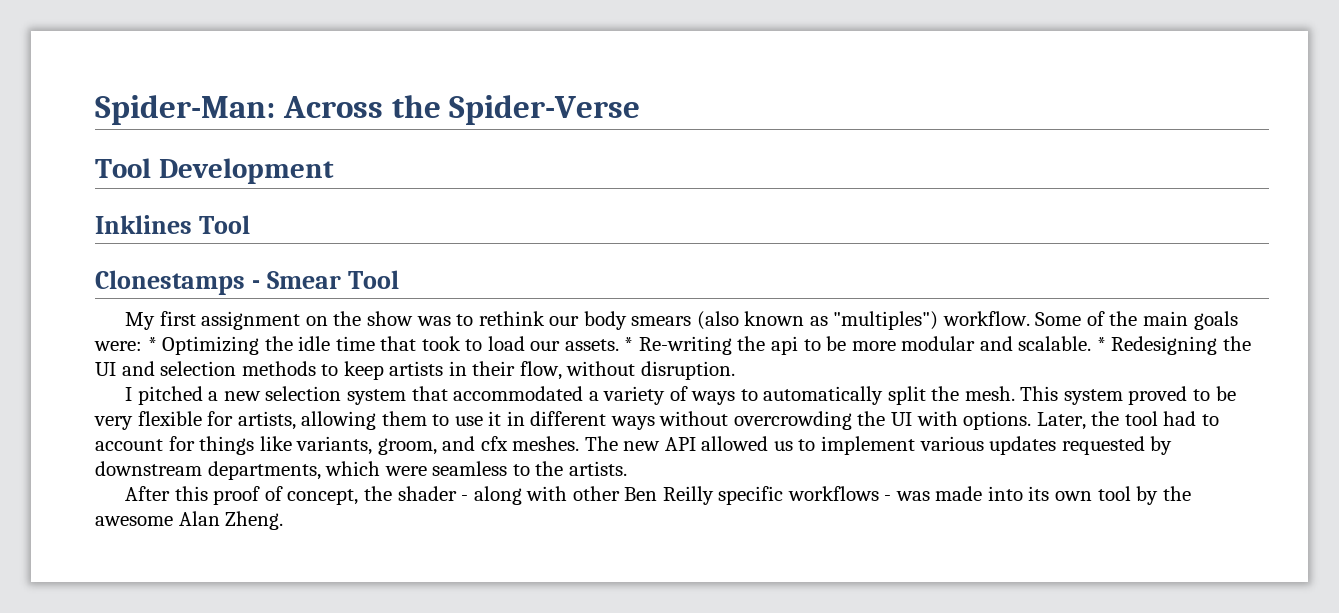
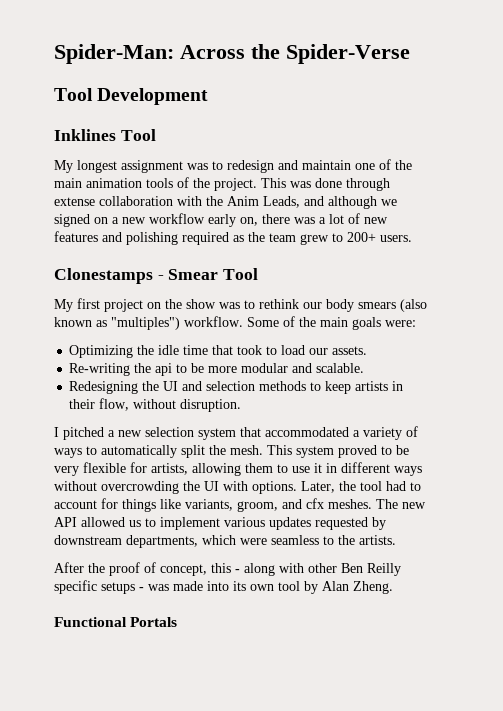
(250, 224) none -> [54,159,412,173] [54,177,390,191] [54,196,397,209] [54,213,388,227] [54,231,412,245] // My longest assignment was to redesign and maintain one of the main animation tools of the project. This was done through extense collaboration with the Anim Leads, and although we signed on a new workflow early on, there was a lot of new features and polishing required as the team grew to 200+ users.
[201,311,301,330] assignment -> [104,299,143,312] project
[147,337,157,351] * -> (416, 323) //
[624,337,634,351] * -> (368, 350) //
[1096,337,1106,351] * -> (365, 368) //
[174,486,208,501] this -> [88,563,105,573] the
[363,486,457,501] the shader -> [211,563,231,573] this
[787,486,879,501] workflows -> [101,582,135,594] setups
[1162,486,1191,501] [95,516,173,526] the awesome -> (318, 587) none
(284, 520) none -> [54,617,178,627] // Functional Portals

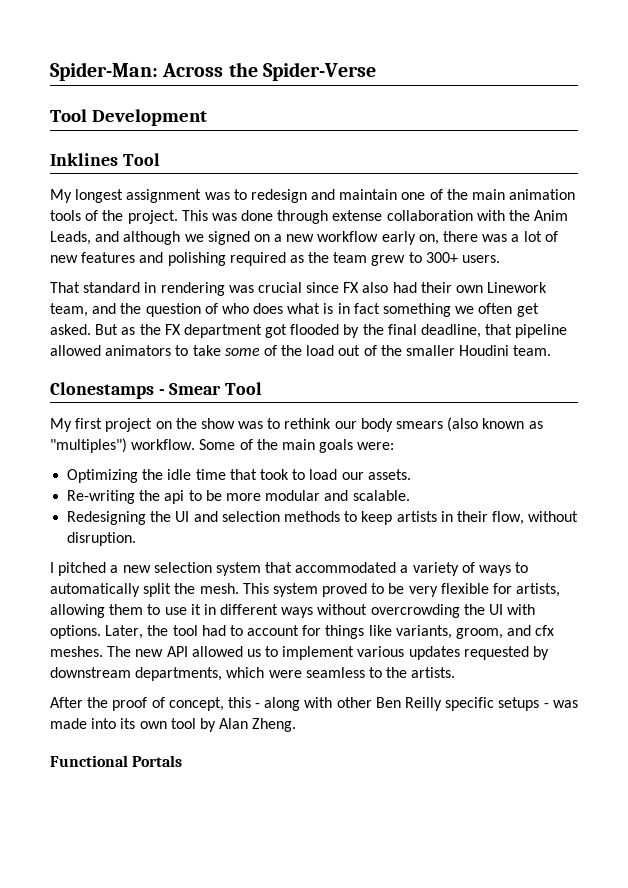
[347,232,376,242] 200+ -> [425,252,458,263] 300+
(412, 238) none -> [50,282,548,296] [50,303,539,317] [50,324,568,338] [50,345,552,356] // That standard in rendering was crucial since FX also had their own Linework team, and the question of who does what is in fact something we often get asked. But as the FX department got flooded by the final deadline, that pipeline allowed animators to take some of the load out of the smaller Houdini team.

